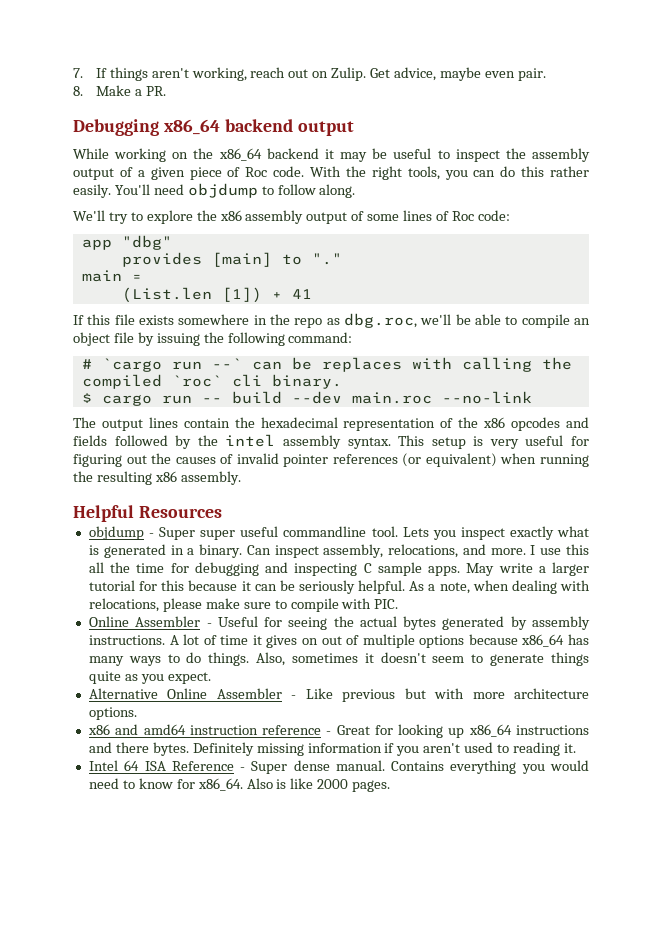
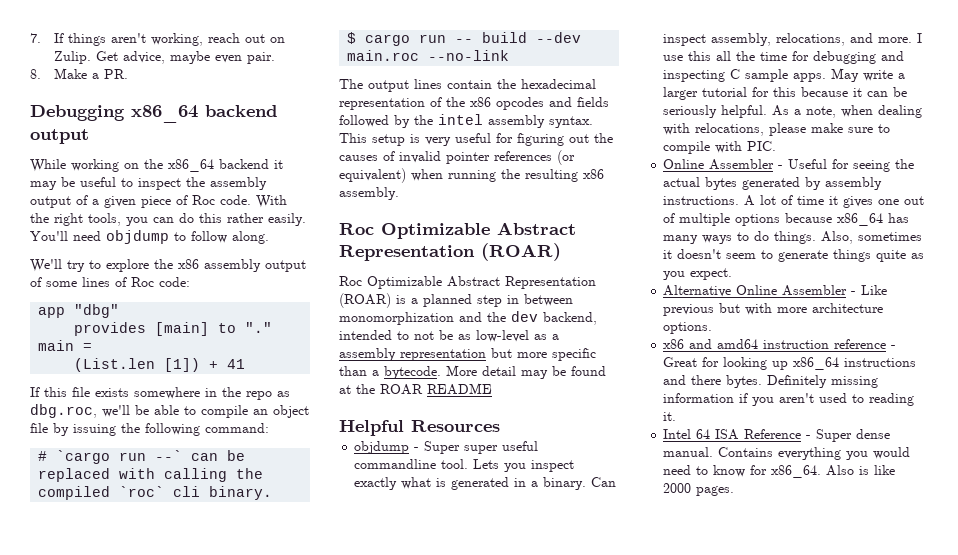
[321,357,402,372] replaces -> [38,468,111,482] replaced
(241, 478) none -> [339,222,576,239] [339,243,561,261] [339,276,596,289] [339,293,573,308] [339,311,597,325] [339,330,559,342] [339,348,596,361] [339,365,606,379] [339,383,492,395] // Roc Optimizable Abstract Representation (ROAR) // Roc Optimizable Abstract Representation (ROAR) is a planned step in between monomorphization and the dev backend, intended to not be as low-level as a assembly representation but more specific than a bytecode. More detail may be found at the ROAR README
[301,638,318,645] on -> [878,199,900,205] one

